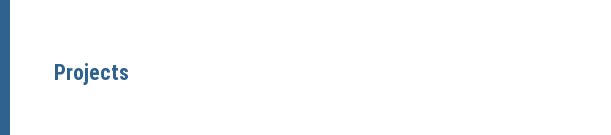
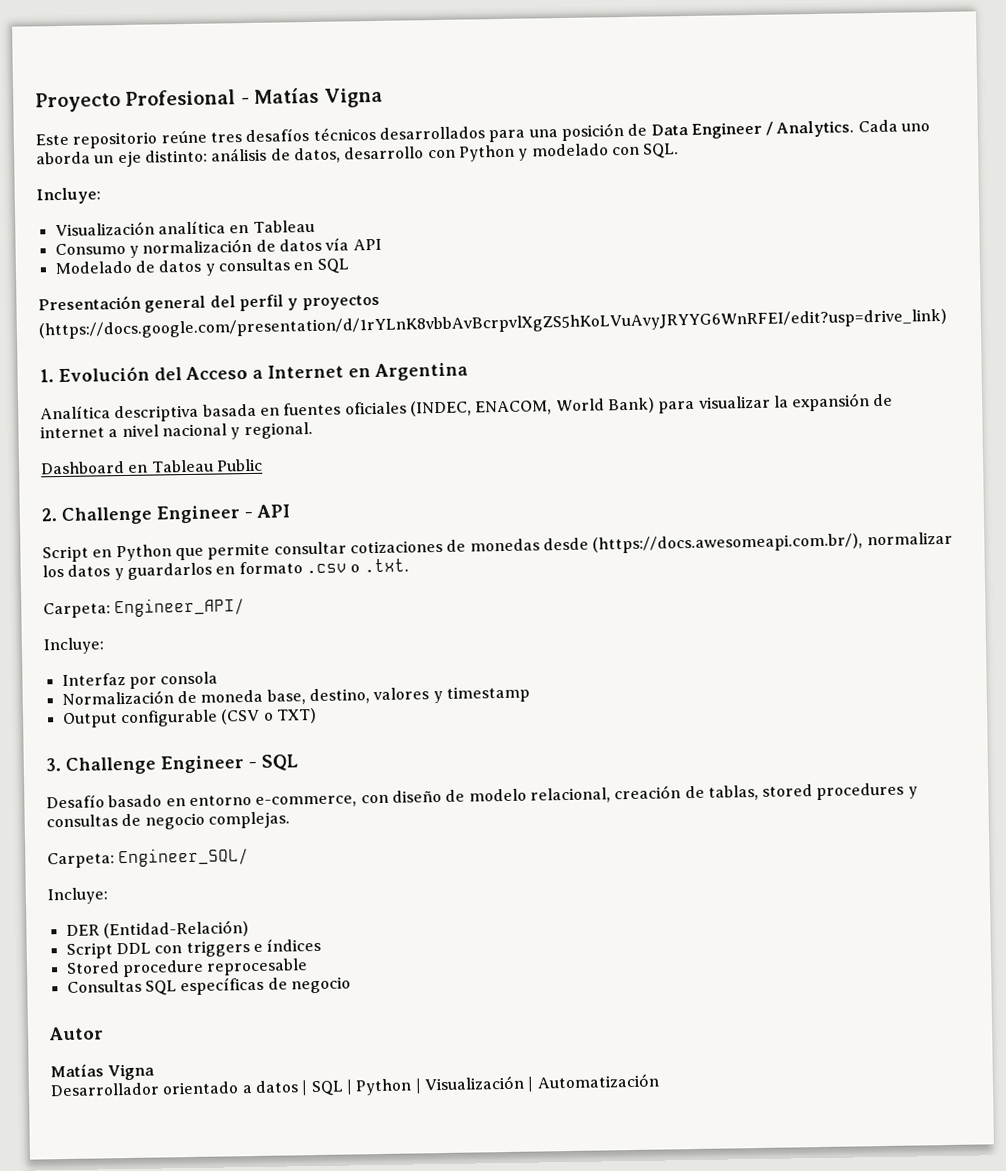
[54,63,129,85] Projects -> [35,87,383,113] [35,119,931,149] [36,143,680,168] [36,187,101,205] [54,219,315,237] [54,237,382,258] [54,258,350,276] [38,294,380,313] [38,308,947,340] [39,362,468,383] [40,393,894,423] [40,422,313,440] [40,458,263,475] [41,504,290,525] [42,531,953,563] [42,558,409,581] [43,597,246,619] [43,637,105,655] [61,671,219,689] [61,685,530,706] [61,707,317,729] [45,754,298,775] [46,782,918,809] [46,811,290,830] [47,847,250,869] [47,887,108,905] [65,920,249,939] [65,937,322,959] [65,958,309,978] [66,976,351,996] [48,1026,104,1041] [50,1063,156,1081] [50,1073,659,1097] Proyecto Profesional - Matías Vigna // Este repositorio reúne tres desafíos técnicos desarrollados para una posición de Data Engineer / Analytics. Cada uno aborda un eje distinto: análisis de datos, desarrollo con Python y modelado con SQL. // Incluye: // Visualización analítica en Tableau // Consumo y normalización de datos vía API // Modelado de datos y consultas en SQL // Presentación general del perfil y proyectos // (https://docs.google.com/presentation/d/1rYLnK8vbbAvBcrpvlXgZS5hKoLVuAvyJRYYG6WnRFEI/edit?usp=drive_link) // 1. Evolución del Acceso a Internet en Argentina // Analítica descriptiva basada en fuentes oficiales (INDEC, ENACOM, World Bank) para visualizar la expansión de internet a nivel nacional y regional. // Dashboard en Tableau Public // 2. Challenge Engineer - API // Script en Python que permite consultar cotizaciones de monedas desde (https://docs.awesomeapi.com.br/), normalizar los datos y guardarlos en formato .csv o .txt. // Carpeta: Engineer_API/ // Incluye: // Interfaz por consola // Normalización de moneda base, destino, valores y timestamp // Output configurable (CSV o TXT) // 3. Challenge Engineer - SQL // Desafío basado en entorno e-commerce, con diseño de modelo relacional, creación de tablas, stored procedures y consultas de negocio complejas. // Carpeta: Engineer_SQL/ // Incluye: // DER (Entidad-Relación) // Script DDL con triggers e índices // Stored procedure reprocesable // Consultas SQL específicas de negocio // Autor // Matías Vigna // Desarrollador orientado a datos | SQL | Python | Visualización | Automatización

